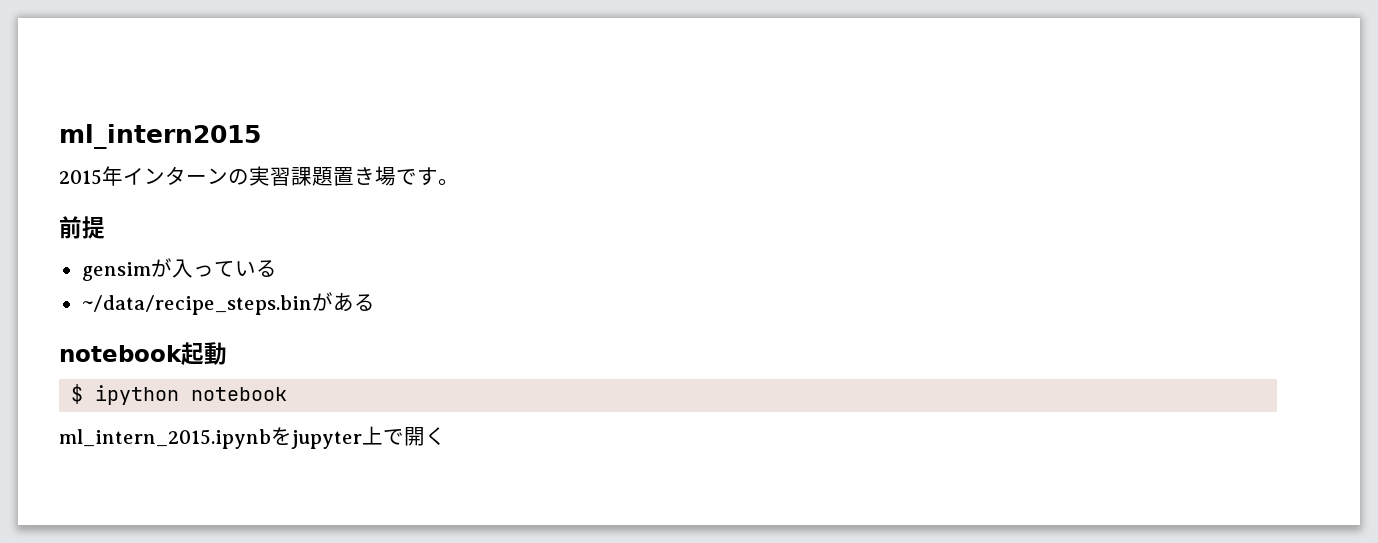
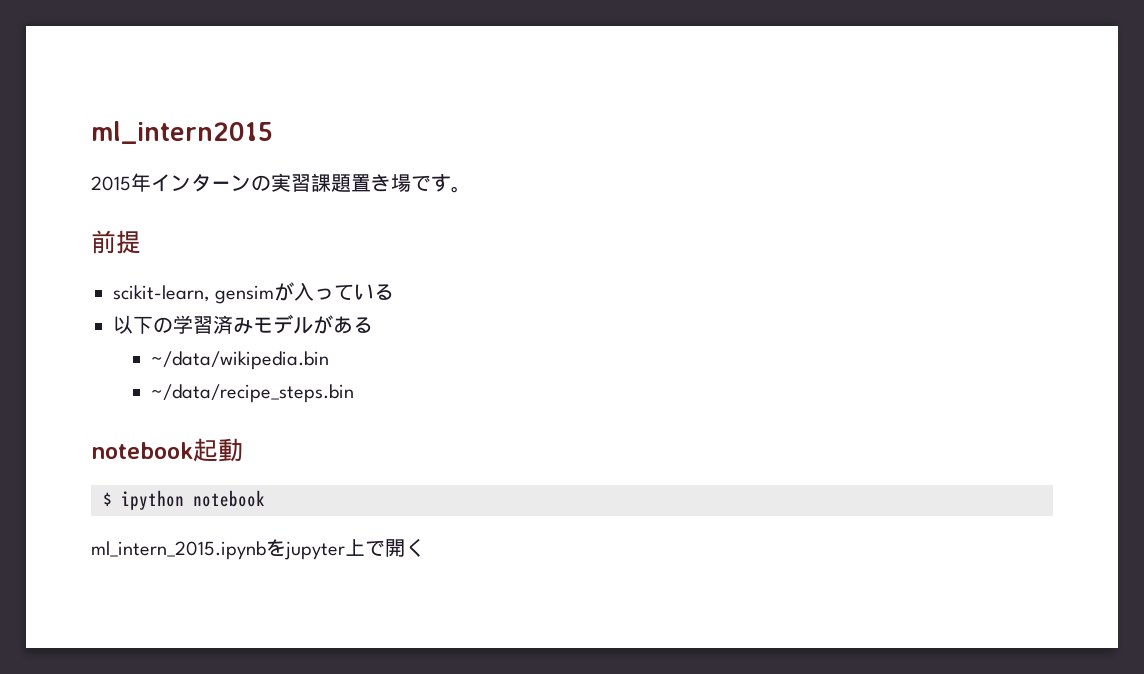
(105, 227) none -> [113,285,210,302] scikit-learn,
[81,295,312,315] ~/data/recipe_steps.bin -> [113,314,313,334] 以下の学習済みモデル
(375, 302) none -> [150,351,329,370] [150,384,354,403] // ~/data/wikipedia.bin // ~/data/recipe_steps.bin

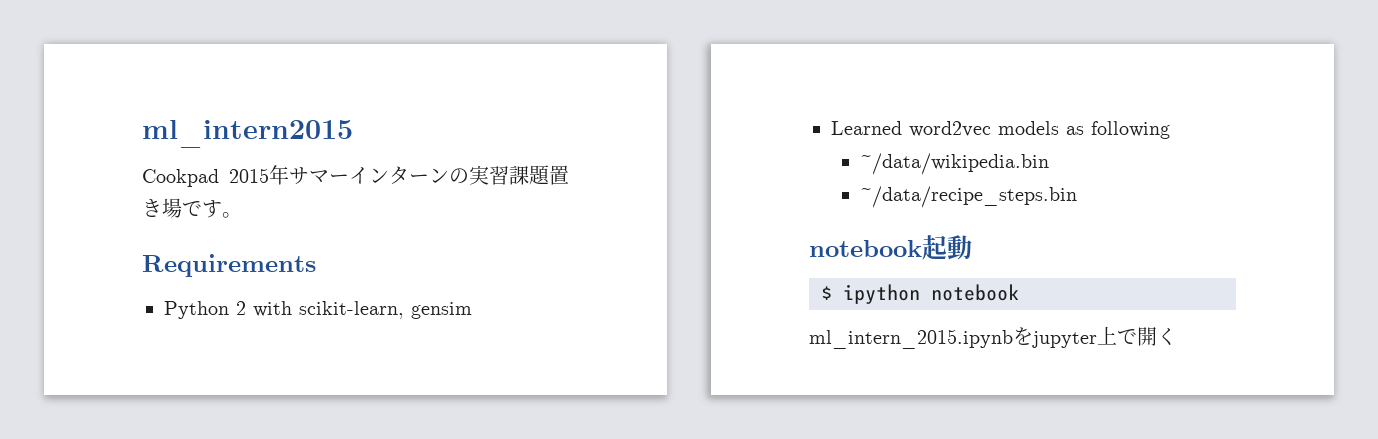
[91,173,151,192] 2015年 -> [142,165,349,187] Cookpad 2015年サマー
[91,230,141,254] [113,282,395,304] [113,314,373,334] 前提 // scikit-learn, gensimが入っている // 以下の学習済みモデルがある -> [142,254,316,277] [164,301,472,319] [831,121,1170,139] Requirements // Python 2 with scikit-learn, gensim // Learned word2vec models as following

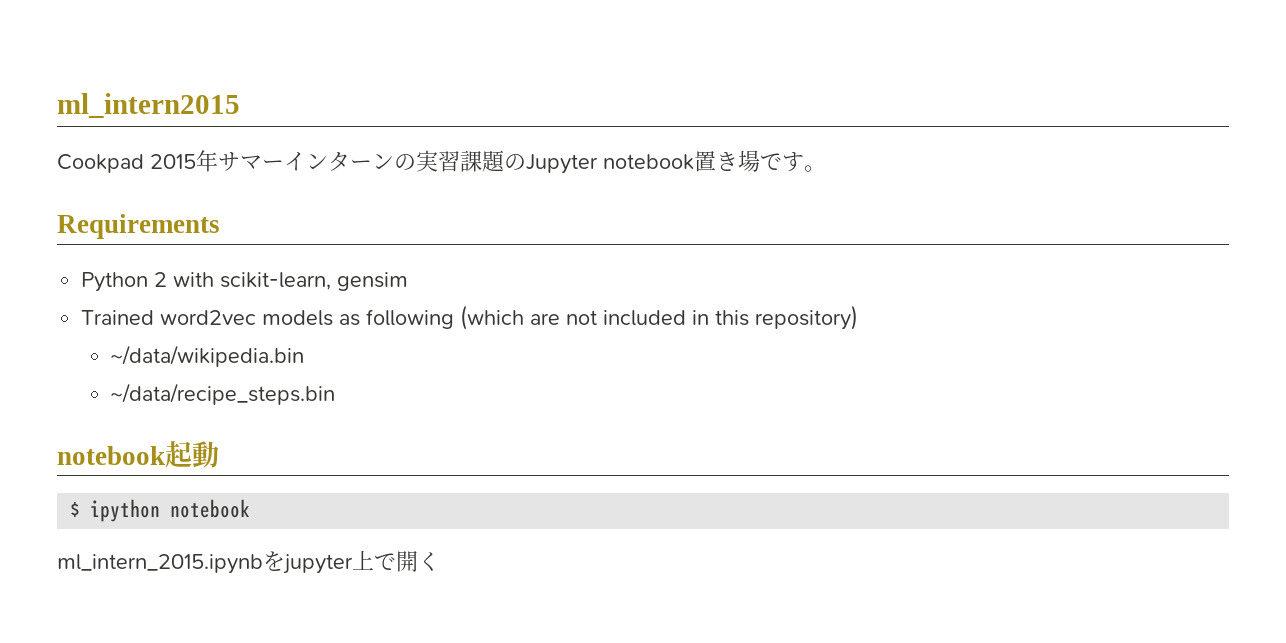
(550, 175) none -> [504,154,694,174] のJupyter notebook
[831,121,902,135] Learned -> [81,310,155,325] Trained
(1170, 130) none -> [460,305,859,330] (which are not included in this repository)

